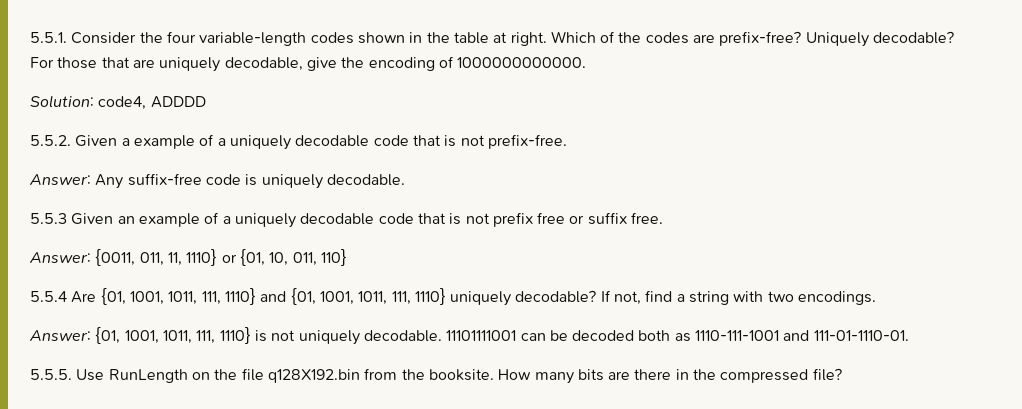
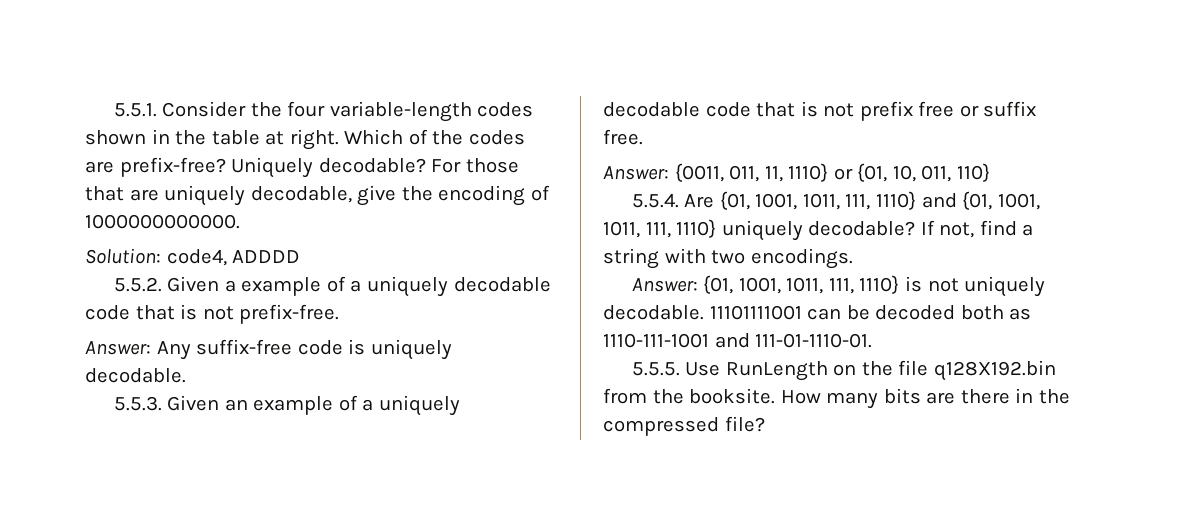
[30,213,67,224] 5.5.3 -> [113,396,162,411] 5.5.3.
[30,291,67,302] 5.5.4 -> [631,193,679,208] 5.5.4.

